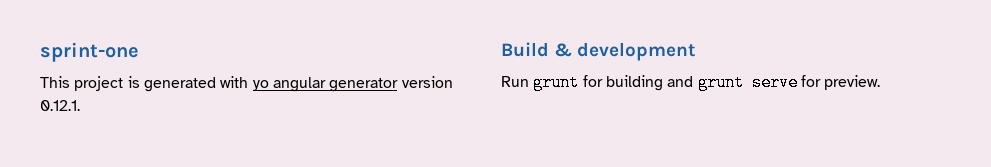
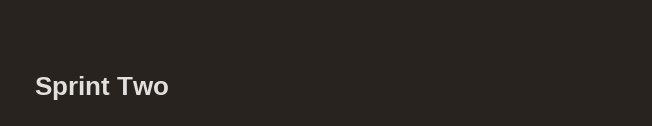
[40,42,139,62] [40,76,453,92] [40,100,80,111] [501,42,697,61] [501,74,881,91] sprint-one // This project is generated with yo angular generator version 0.12.1. // Build & development // Run grunt for building and grunt serve for preview. -> [35,76,170,100] Sprint Two

